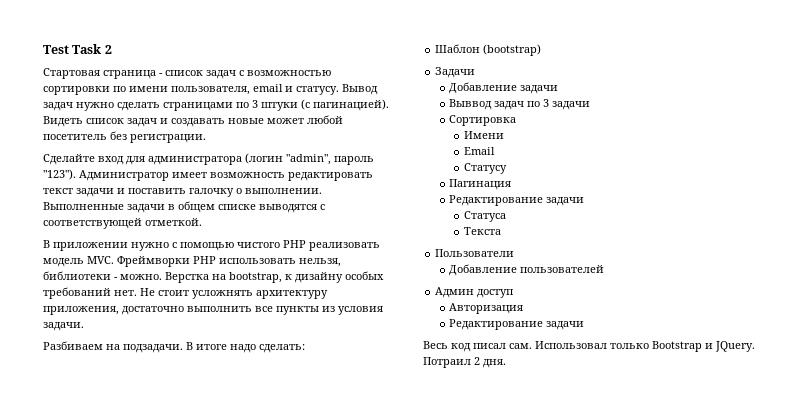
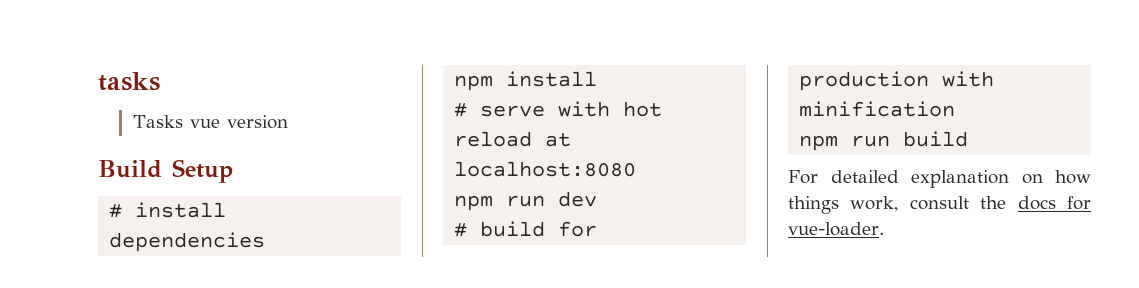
[43,44,112,54] [43,68,331,79] [43,84,378,95] [43,99,389,111] [43,115,343,127] [43,131,206,143] [43,153,374,165] [43,169,373,181] [43,188,322,197] [43,201,325,213] [43,218,202,229] [43,240,380,251] [43,256,341,267] [43,271,384,283] [43,287,328,299] [43,306,383,315] [43,322,84,331] [43,341,305,353] [435,44,542,56] [435,67,476,78] [449,82,559,94] [449,99,591,110] [449,115,517,126] [463,131,504,139] [463,147,495,155] [463,163,507,174] [449,179,512,190] [449,195,585,206] [463,211,506,222] [463,227,501,235] [435,249,515,257] [449,264,605,276] [435,287,515,298] [449,303,524,314] [449,319,585,330] [423,341,755,352] [423,357,506,368] Test Task 2 // Стартовая страница - список задач с возможностью сортировки по имени пользователя, email и статусу. Вывод задач нужно сделать страницами по 3 штуки (с пагинацией). Видеть список задач и создавать новые может любой посетитель без регистрации. // Сделайте вход для администратора (логин "admin", пароль "123"). Администратор имеет возможность редактировать текст задачи и поставить галочку о выполнении. Выполненные задачи в общем списке выводятся с соответствующей отметкой. // В приложении нужно с помощью чистого PHP реализовать модель MVC. Фреймворки PHP использовать нельзя, библиотеки - можно. Верстка на bootstrap, к дизайну особых требований нет. Не стоит усложнять архитектуру приложения, достаточно выполнить все пункты из условия задачи. // Разбиваем на подзадачи. В итоге надо сделать: // Шаблон (bootstrap) // Задачи // Добавление задачи // Выввод задач по 3 задачи // Сортировка // Имени // Email // Статусу // Пагинация // Редактирование задачи // Статуса // Текста // Пользователи // Добавление пользователей // Админ доступ // Авторизация // Редактирование задачи // Весь код писал сам. Использовал только Bootstrap и JQuery. Потраил 2 дня. -> [98,72,160,91] [132,115,288,129] [98,159,233,183] [109,202,227,218] [109,232,266,252] [454,71,598,91] [454,101,663,117] [454,131,572,147] [454,161,637,177] [454,191,598,211] [454,221,598,237] [799,71,995,91] [799,101,956,117] [799,131,969,151] [788,170,1091,188] [788,196,1091,214] [788,222,884,236] tasks // Tasks vue version // Build Setup // # install dependencies // npm install // # serve with hot reload at localhost:8080 // npm run dev // # build for production with minification // npm run build // For detailed explanation on how things work, consult the docs for vue-loader.

